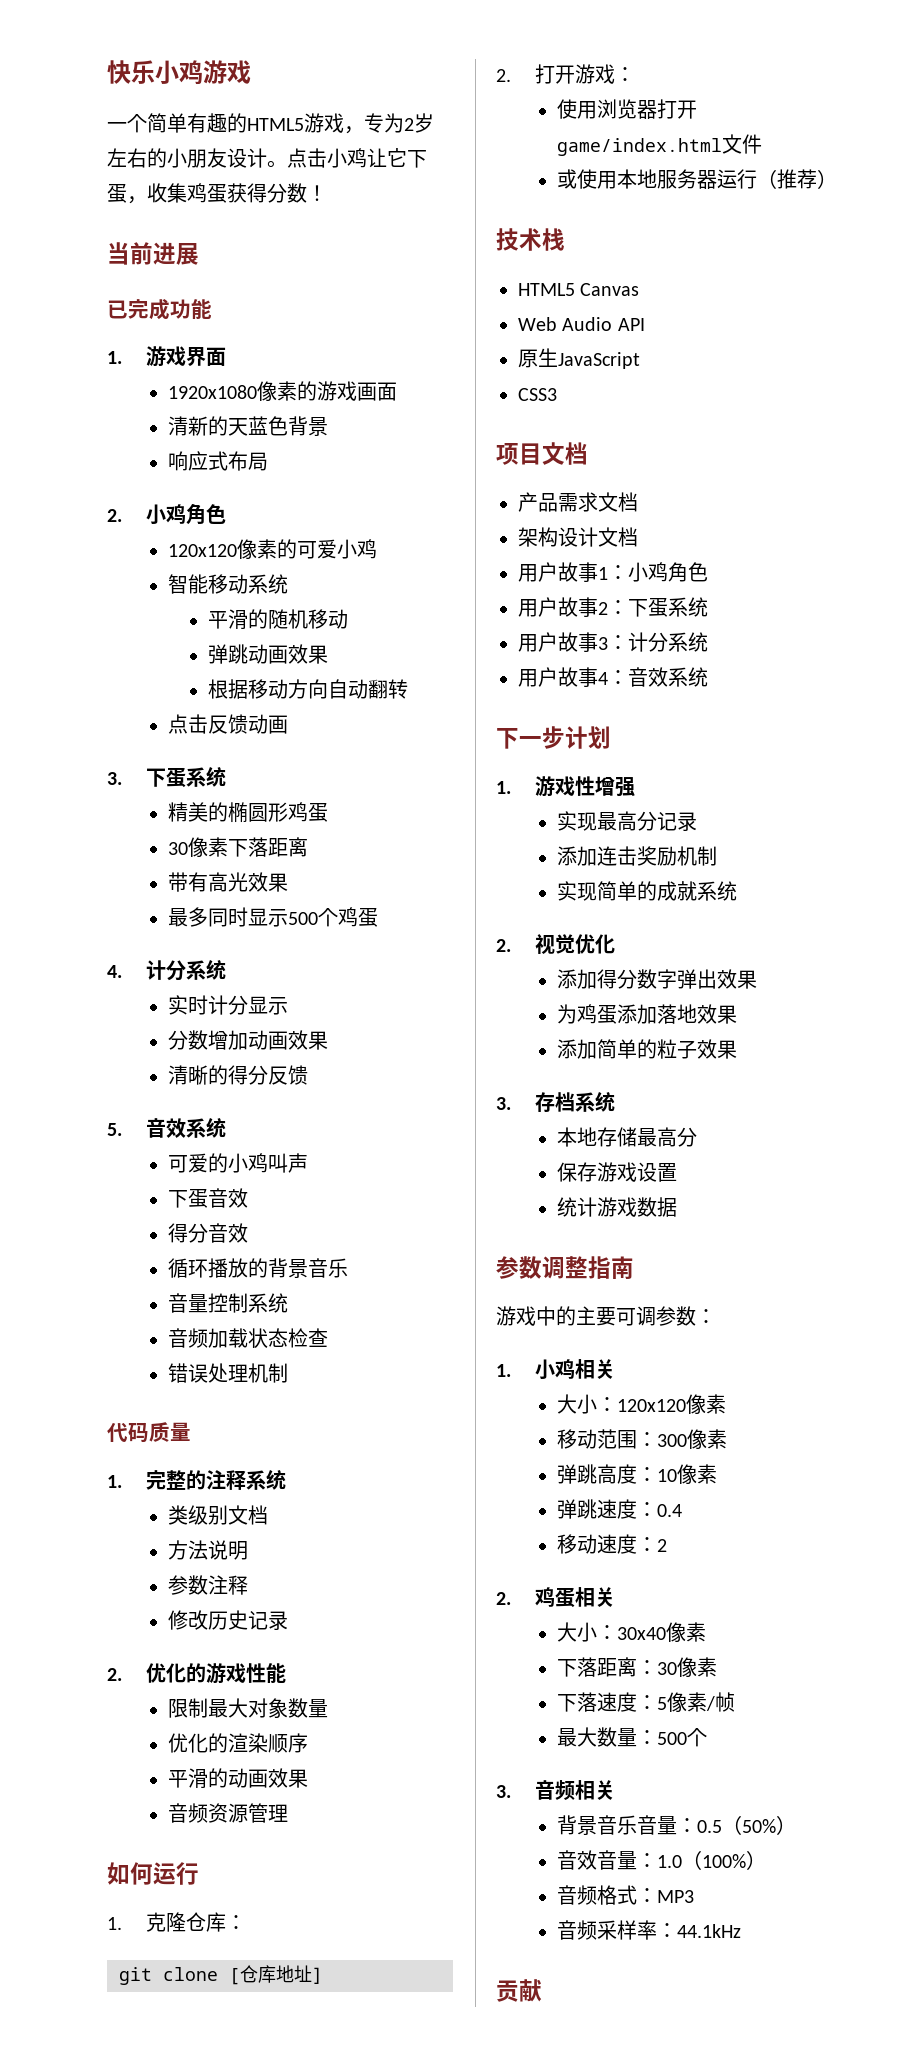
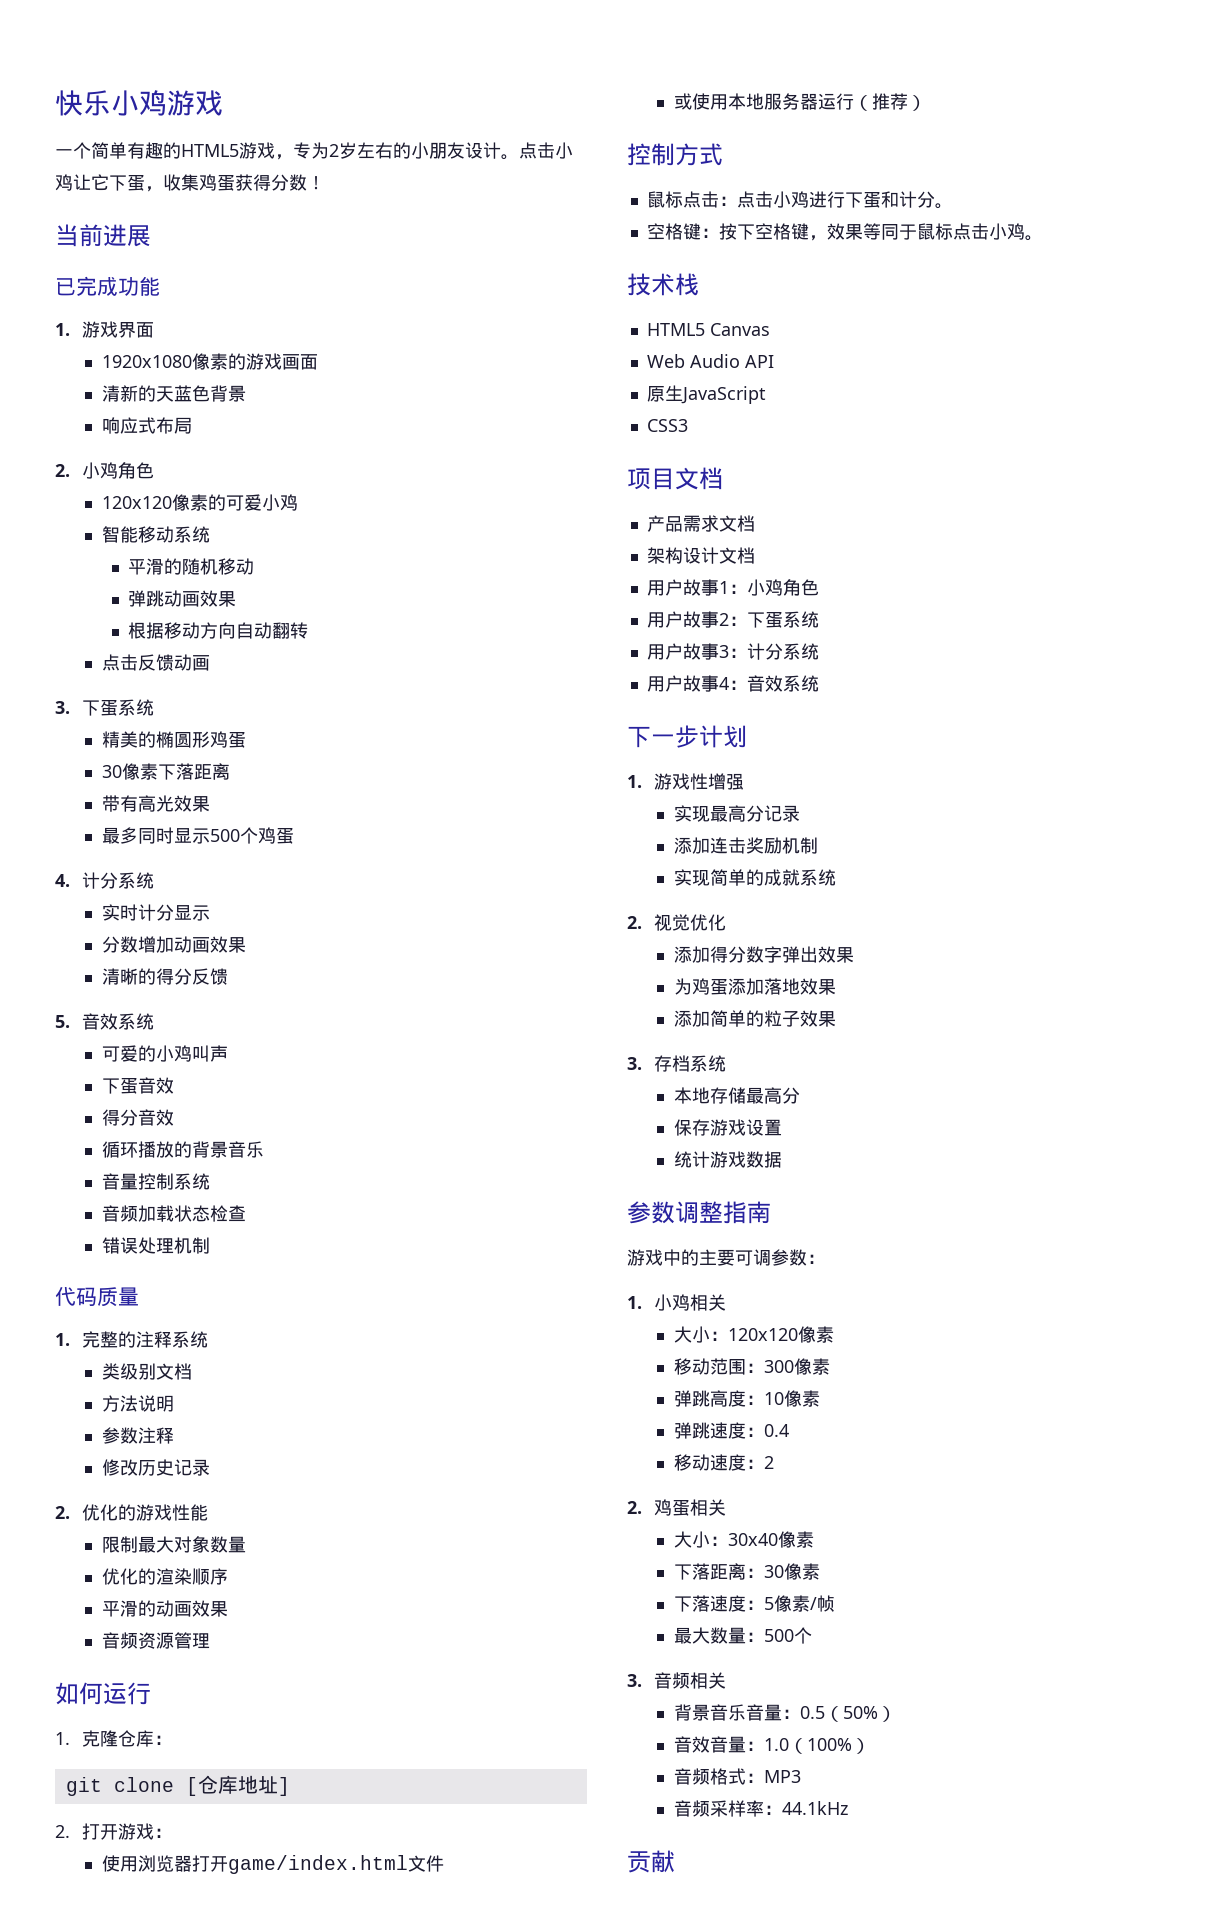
(838, 179) none -> [627,143,723,166] [646,191,953,209] [646,223,1043,241] // 控制方式 // 鼠标点击：点击小鸡进行下蛋和计分。 // 空格键：按下空格键，效果等同于鼠标点击小鸡。

